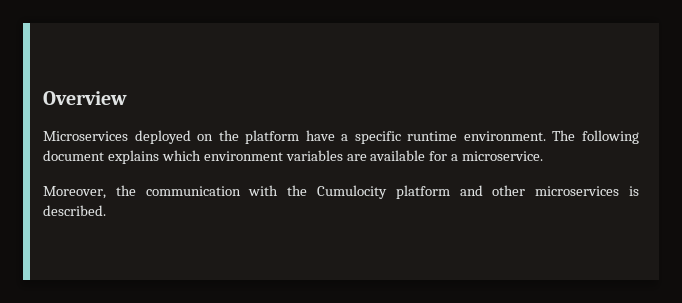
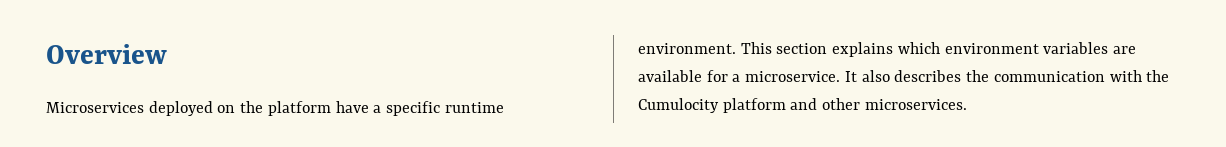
[552,130,639,144] [43,150,104,161] The following document -> [740,42,828,54] This section
[43,186,106,199] // Moreover, -> [844,70,962,82] It also describes
[535,186,639,196] [43,205,106,216] microservices is described. -> [864,99,967,110] microservices.

